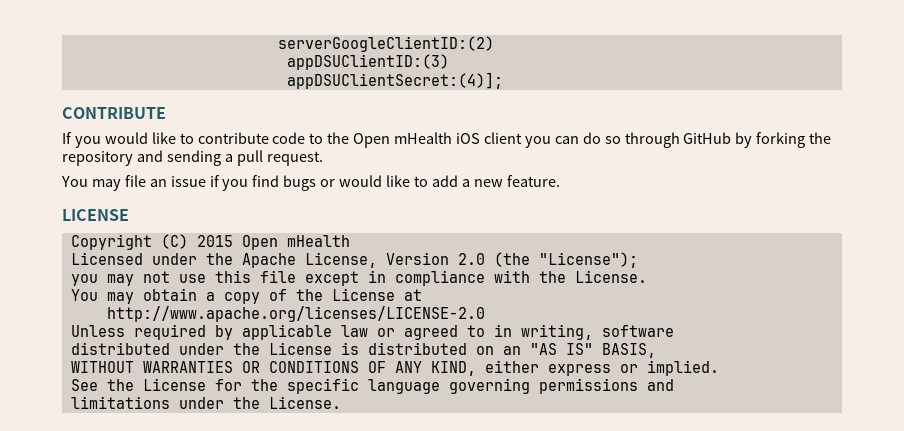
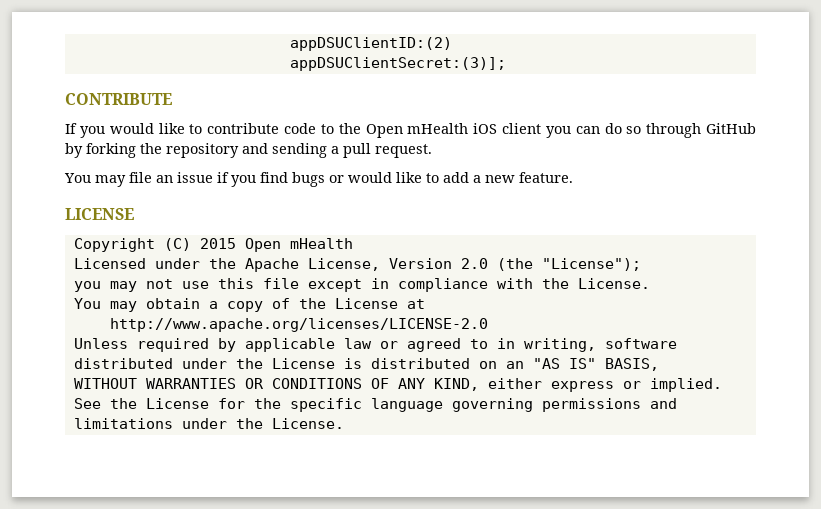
[277,36,494,52] [286,54,449,70] [286,72,503,89] serverGoogleClientID:(2) // appDSUClientID:(3) // appDSUClientSecret:(4)]; -> [289,37,452,51] [289,57,506,71] appDSUClientID:(2) // appDSUClientSecret:(3)];

